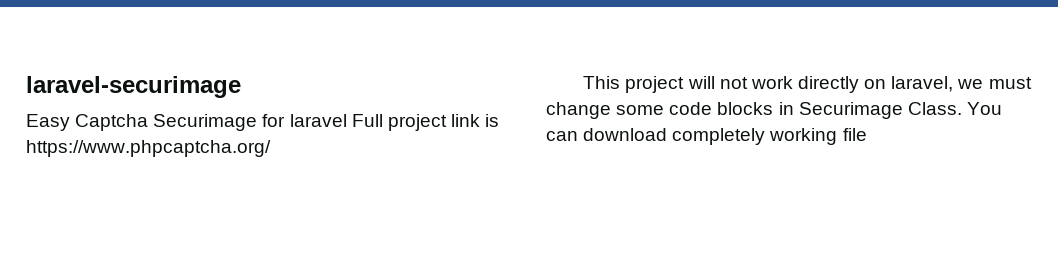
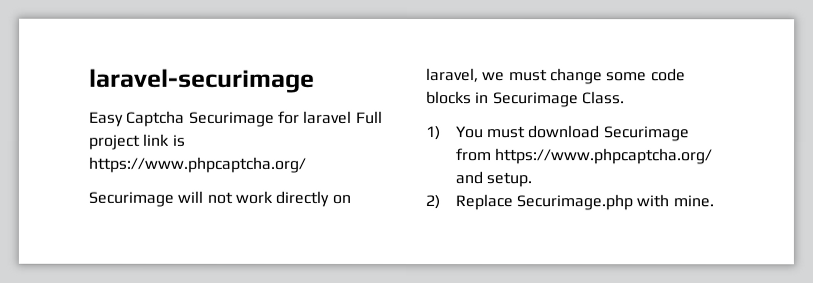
[583,76,685,93] This project -> [88,191,174,207] Securimage
[966,102,1002,115] [546,128,867,145] You can download completely working file -> [426,125,690,142] [454,148,713,165] [454,171,533,188] [425,194,714,211] // 1) You must download Securimage from https://www.phpcaptcha.org/ and setup. // 2) Replace Securimage.php with mine.

